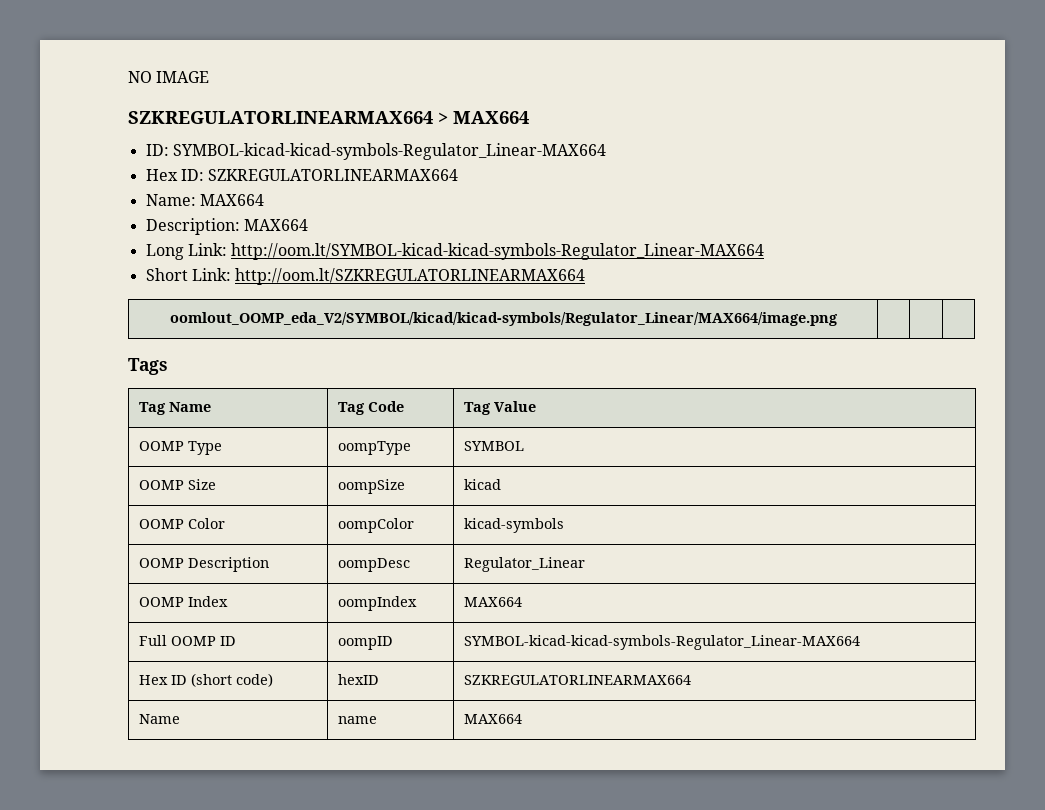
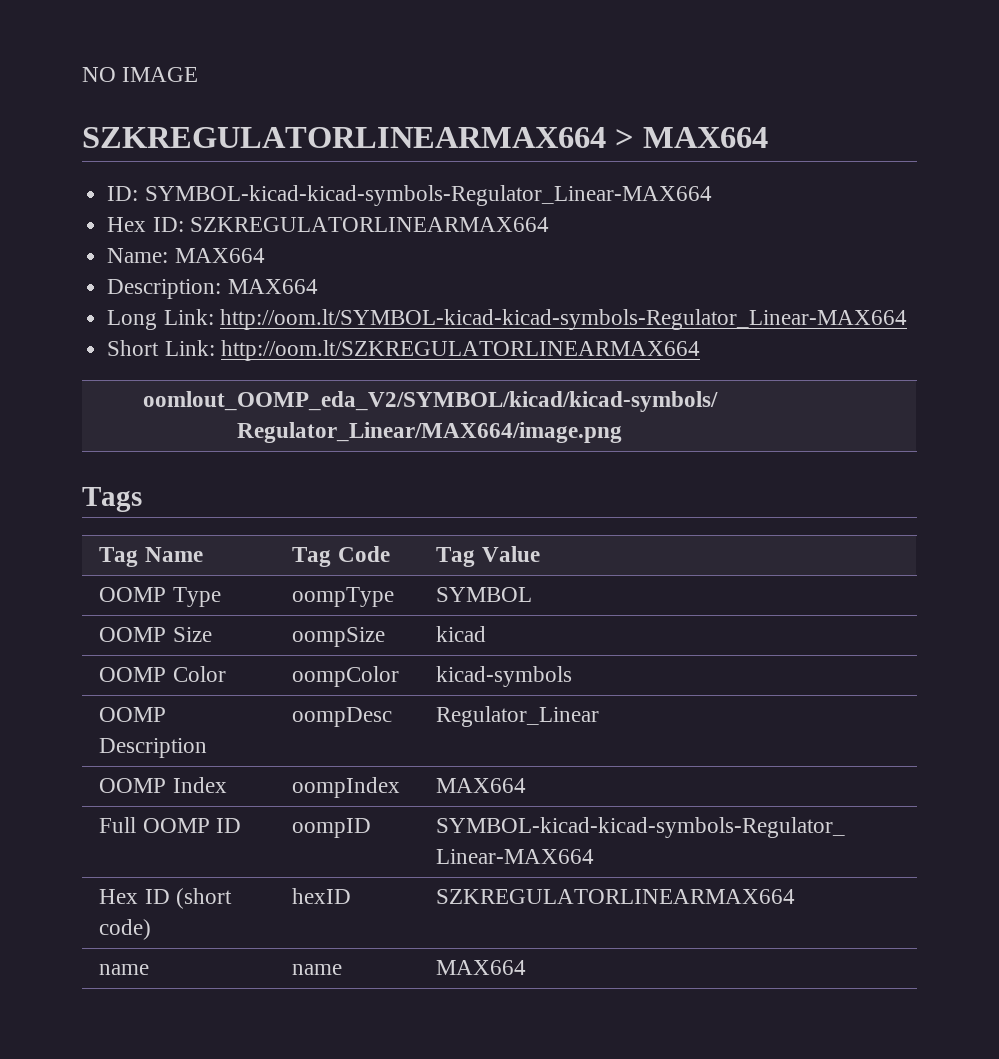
[138,714,180,724] Name -> [99,964,150,975] name

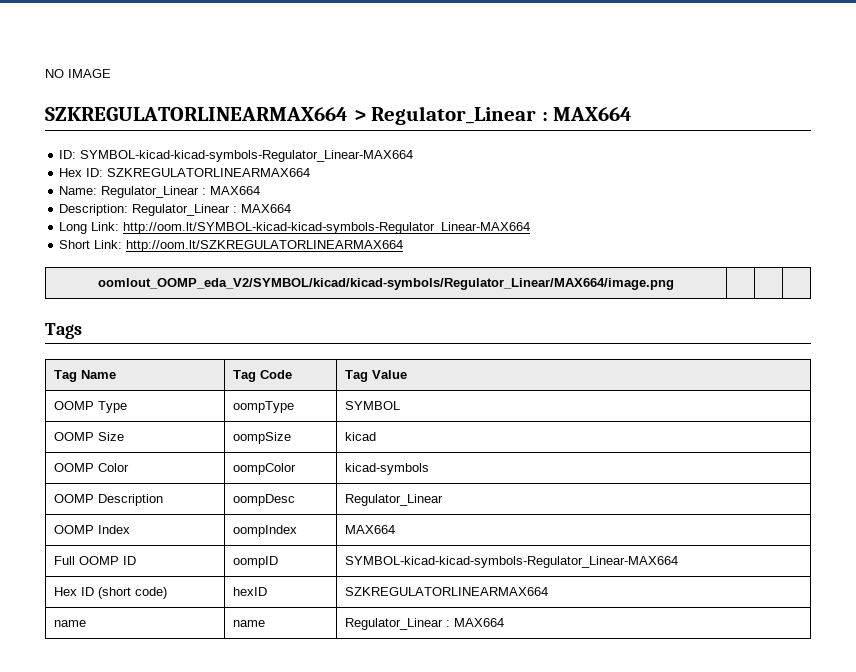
(634, 138) none -> [371,106,548,125] Regulator_Linear :
(169, 255) none -> [101,186,207,198] Regulator_Linear :
(222, 289) none -> [132,204,238,216] Regulator_Linear :
(343, 969) none -> [344,618,450,630] Regulator_Linear :

